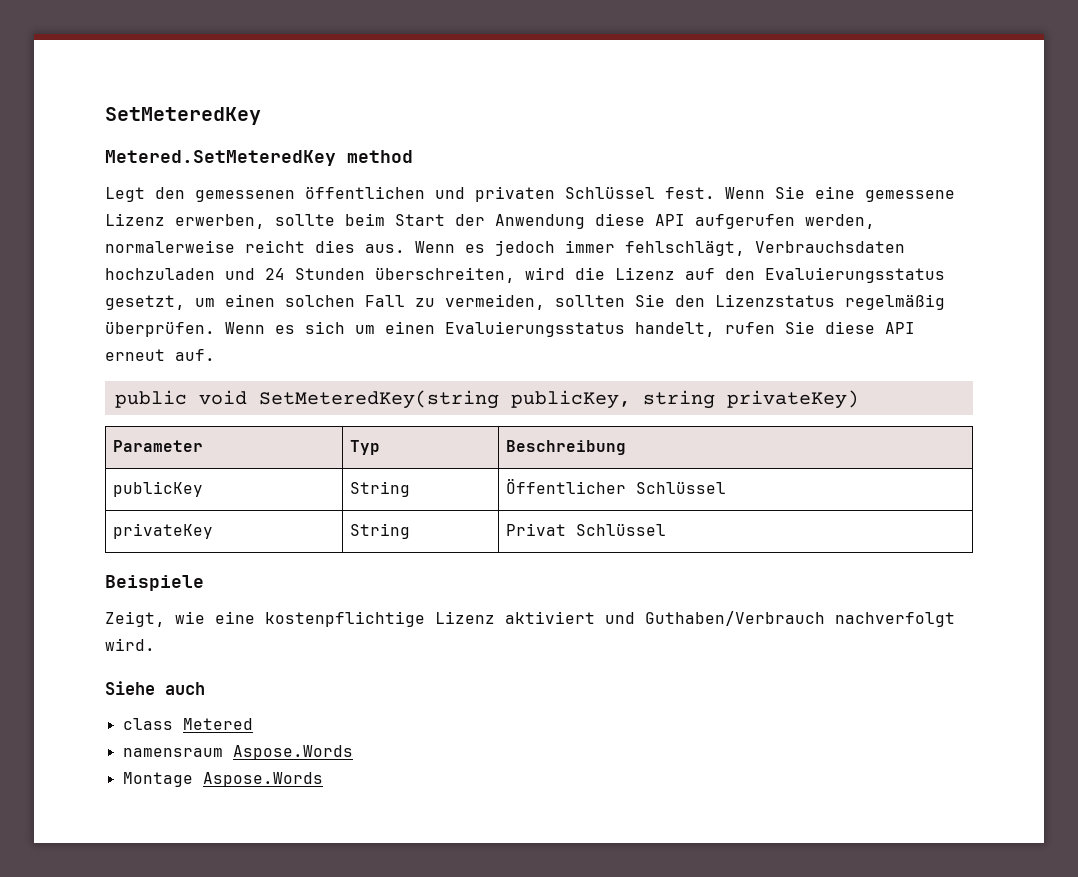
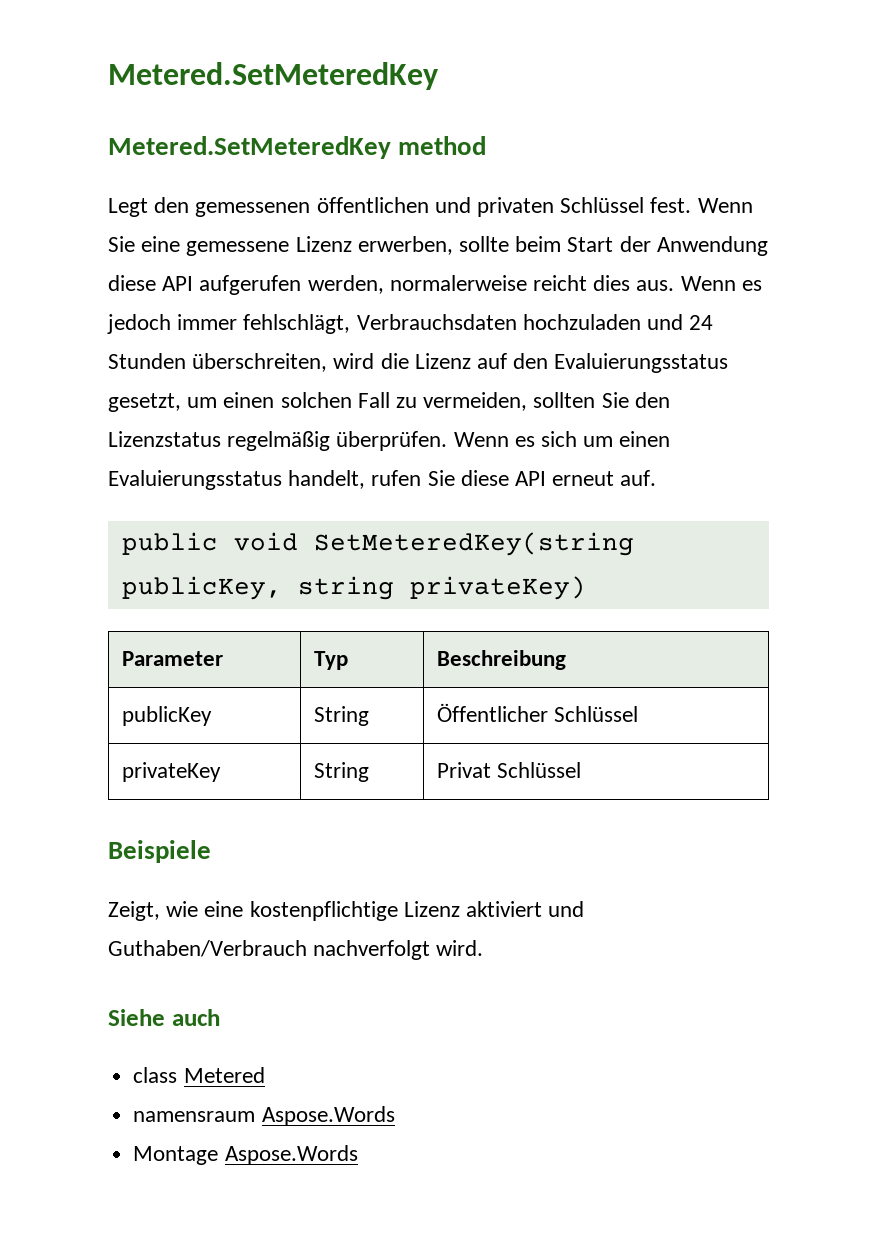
[105,107,261,125] SetMeteredKey -> [108,62,438,90] Metered.SetMeteredKey

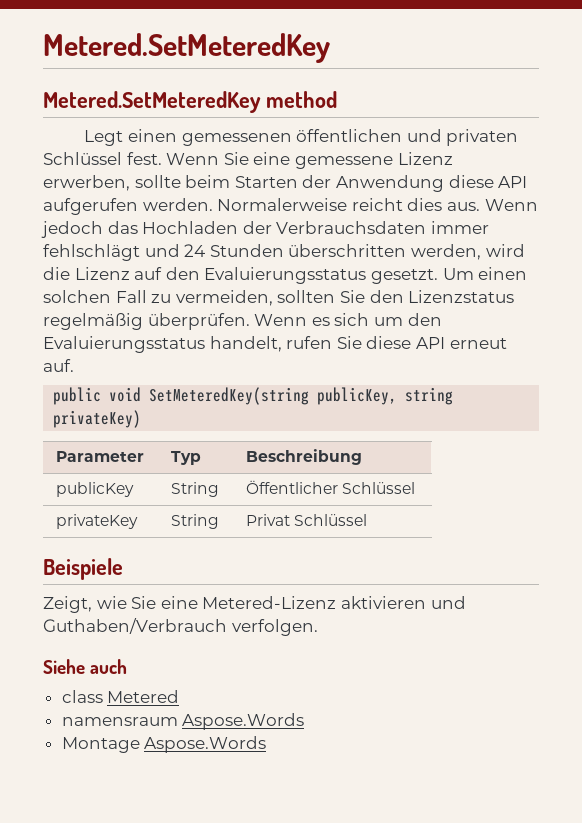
[154,197,190,213] den -> [128,129,178,142] einen
[567,237,614,252] Start -> [234,176,298,188] Starten
[307,275,527,294] werden, normalerweise -> [142,198,348,211] werden. Normalerweise
[741,280,762,291] [107,314,641,334] es jedoch immer fehlschlägt, Verbrauchsdaten hochzuladen -> [41,221,489,238] [43,244,140,261] jedoch das Hochladen der Verbrauchsdaten immer fehlschlägt
[192,353,328,372] überschreiten, -> [288,244,481,260] überschritten werden,
[108,393,218,412] gesetzt, um -> [370,268,474,284] gesetzt. Um
[619,431,671,447] einen -> [407,313,442,326] den
[204,901,585,921] [108,940,484,960] eine kostenpflichtige Lizenz aktiviert und Guthaben/Verbrauch nachverfolgt wird. -> [131,596,466,609] [43,618,318,636] Sie eine Metered-Lizenz aktivieren und Guthaben/Verbrauch verfolgen.

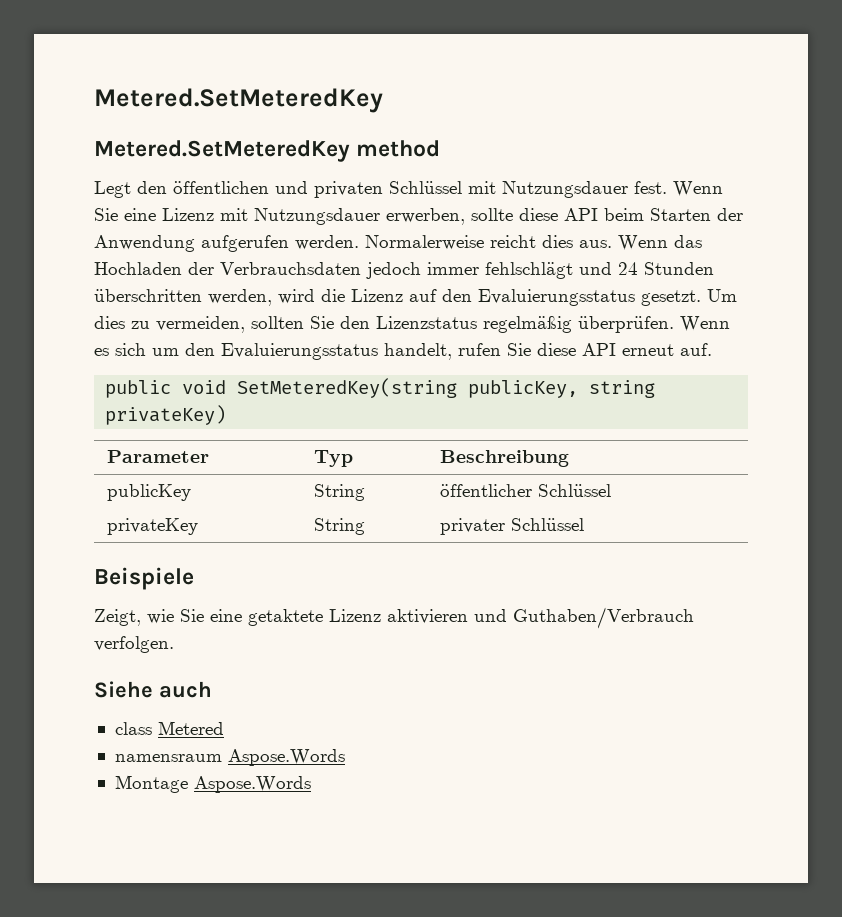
[128,129,292,146] einen gemessenen -> [137,181,167,194] den
(122, 158) none -> [468,181,628,198] mit Nutzungsdauer
[294,152,453,169] [43,175,181,191] gemessene Lizenz erwerben, sollte -> [162,208,598,225] Lizenz mit Nutzungsdauer erwerben, sollte diese API
[448,175,528,188] diese API -> (195, 243) none
[41,221,103,238] jedoch -> (668, 243) none
(427, 227) none -> [366,262,421,279] jedoch
[478,267,528,280] [43,290,147,303] einen solchen Fall -> [94,316,125,329] dies
[246,480,339,494] Öffentlicher -> [440,484,533,497] öffentlicher
[246,514,291,526] Privat -> [440,518,506,535] privater
[202,596,337,609] Metered-Lizenz -> [248,609,381,626] getaktete Lizenz

